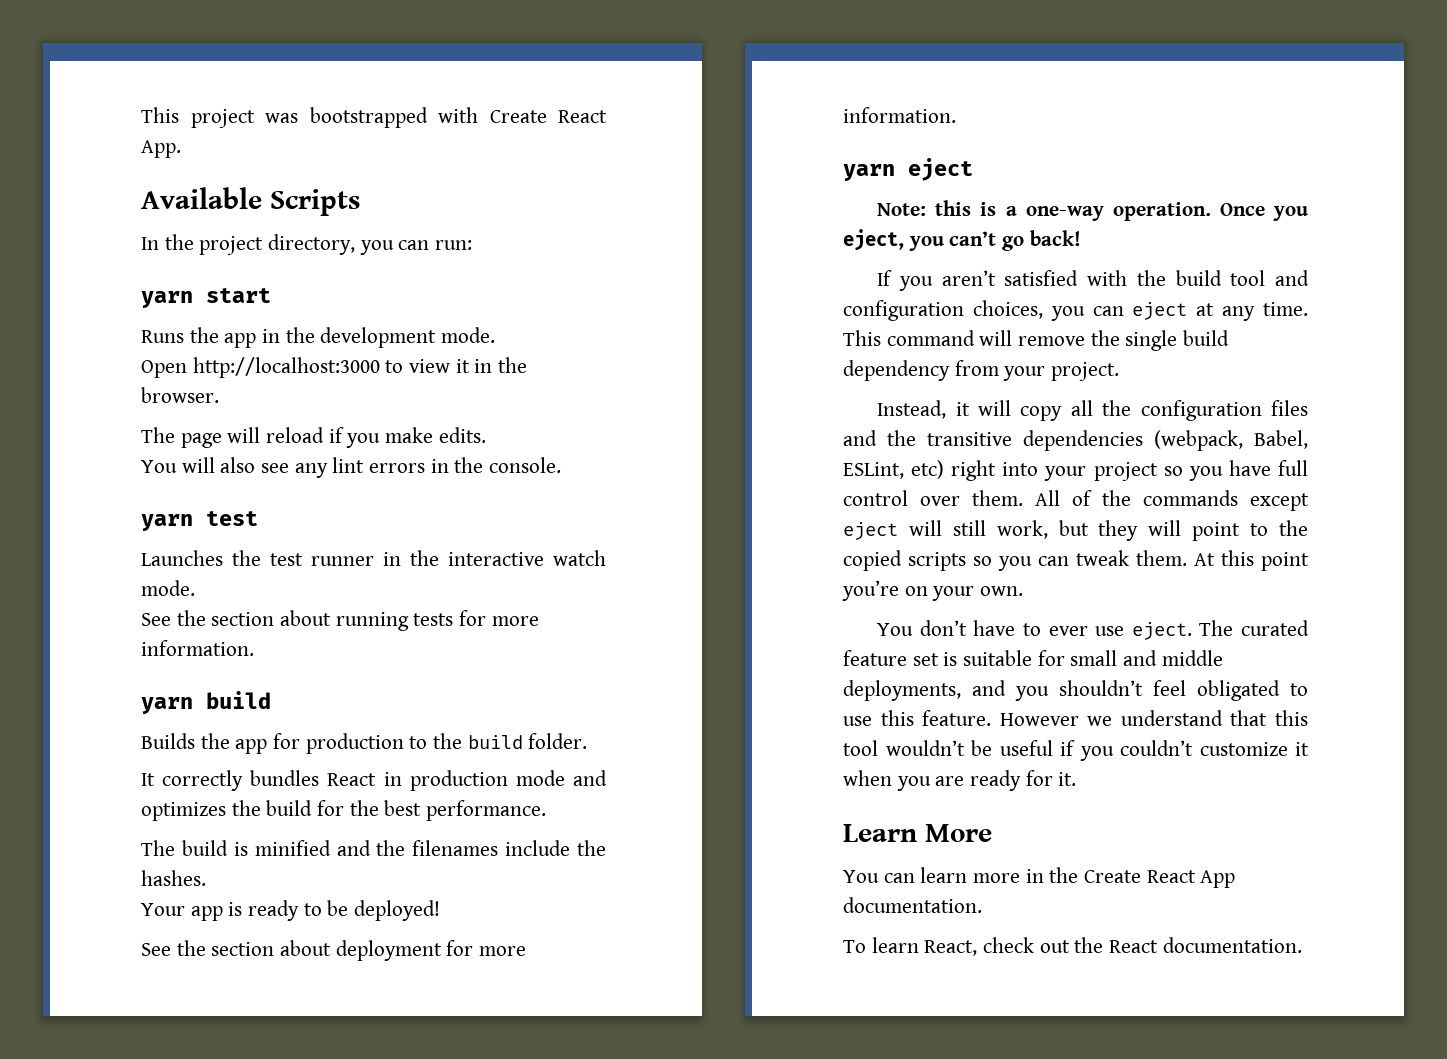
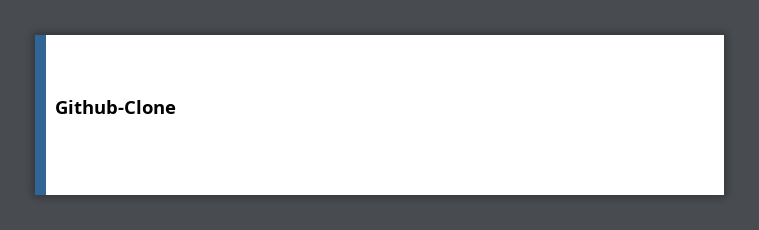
[141,107,607,128] [141,140,181,158] [141,187,360,216] [141,234,473,255] [141,288,271,308] [141,327,496,348] [141,357,528,378] [141,387,219,403] [141,427,486,448] [141,457,562,478] [141,511,258,531] [141,550,606,566] [141,580,195,596] [141,610,539,631] [141,640,254,656] [141,691,271,714] [141,733,588,754] [141,770,607,791] [141,800,547,821] [141,840,606,856] [141,870,206,886] [141,900,441,921] [141,940,527,961] [843,107,956,123] [843,158,973,181] [877,200,1308,221] [843,229,1081,251] [877,270,1309,291] [843,300,1308,321] [843,330,1230,351] [843,360,1120,381] [877,400,1308,421] [843,430,1308,451] [843,460,1308,481] [843,490,1309,511] [843,520,1308,541] [843,550,1309,571] [842,580,1024,601] [877,620,1309,640] [843,650,1223,666] [843,680,1308,701] [843,710,1308,726] [843,740,1309,761] [843,770,1077,791] [843,824,992,842] [843,867,1236,888] [843,897,982,913] [843,937,1302,956] This project was bootstrapped with Create React App. // Available Scripts // In the project directory, you can run: // yarn start // Runs the app in the development mode. // Open http://localhost:3000 to view it in the browser. // The page will reload if you make edits. // You will also see any lint errors in the console. // yarn test // Launches the test runner in the interactive watch mode. // See the section about running tests for more information. // yarn build // Builds the app for production to the build folder. // It correctly bundles React in production mode and optimizes the build for the best performance. // The build is minified and the filenames include the hashes. // Your app is ready to be deployed! // See the section about deployment for more information. // yarn eject // Note: this is a one-way operation. Once you eject, you can’t go back! // If you aren’t satisfied with the build tool and configuration choices, you can eject at any time. This command will remove the single build dependency from your project. // Instead, it will copy all the configuration files and the transitive dependencies (webpack, Babel, ESLint, etc) right into your project so you have full control over them. All of the commands except eject will still work, but they will point to the copied scripts so you can tweak them. At this point you’re on your own. // You don’t have to ever use eject. The curated feature set is suitable for small and middle deployments, and you shouldn’t feel obligated to use this feature. However we understand that this tool wouldn’t be useful if you couldn’t customize it when you are ready for it. // Learn More // You can learn more in the Create React App documentation. // To learn React, check out the React documentation. -> [55,100,176,114] Github-Clone

